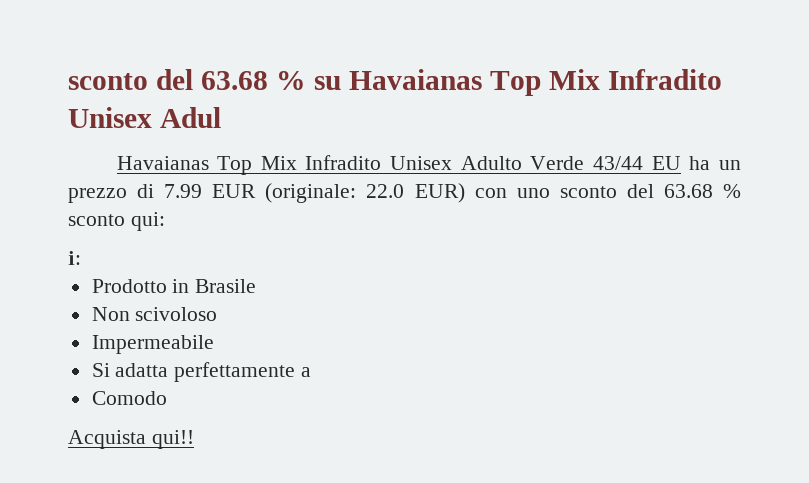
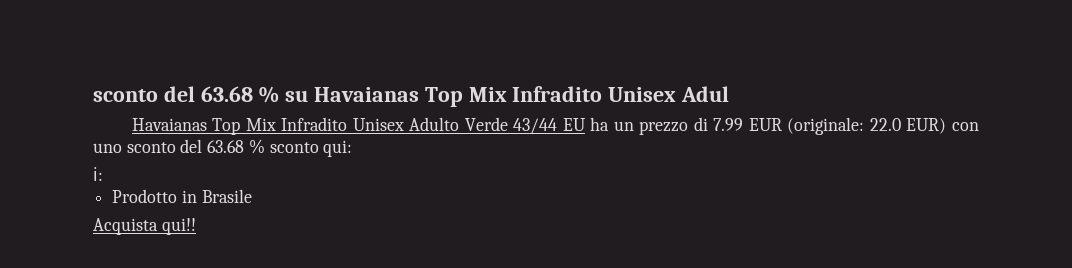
[91,307,218,321] [91,335,214,354] [91,362,312,382] [91,391,167,405] // Non scivoloso // Impermeabile // Si adatta perfettamente a // Comodo -> (252, 196) none

